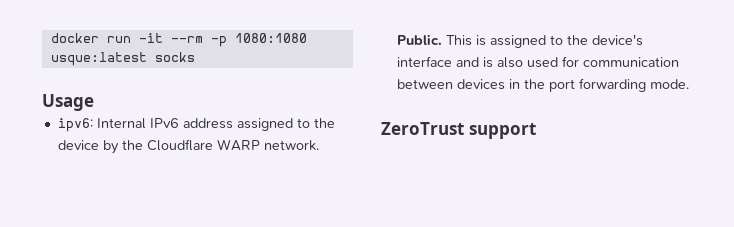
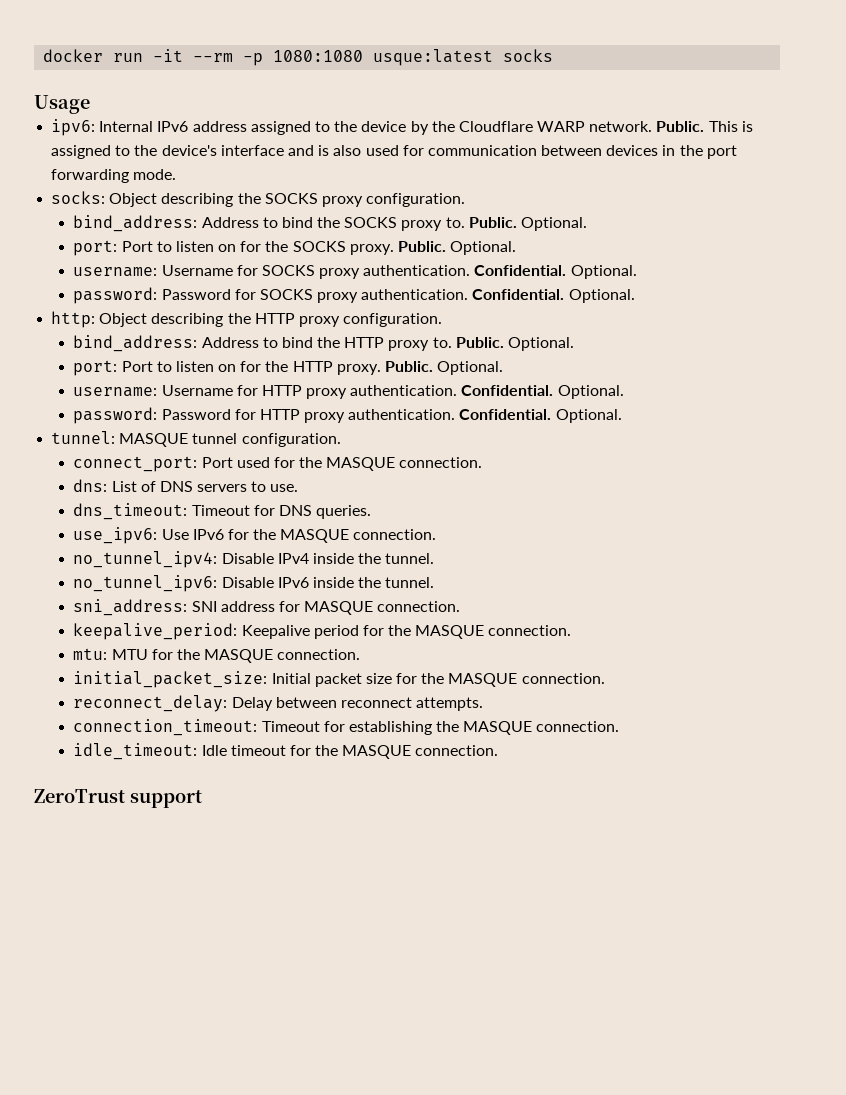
(689, 84) none -> [51,191,466,207] [73,215,588,232] [73,240,517,256] [73,265,637,279] [73,287,635,304] [51,311,443,328] [73,335,575,352] [73,360,504,376] [73,385,624,399] [73,407,622,424] [51,431,341,447] [73,456,483,472] [73,479,299,492] [73,503,372,520] [73,527,437,544] [73,551,435,568] [73,575,435,592] [73,599,461,616] [73,623,572,640] [73,648,361,663] [73,671,605,688] [73,695,484,712] [73,719,620,736] [73,743,499,760] // socks: Object describing the SOCKS proxy configuration. // bind_address: Address to bind the SOCKS proxy to. Public. Optional. // port: Port to listen on for the SOCKS proxy. Public. Optional. // username: Username for SOCKS proxy authentication. Confidential. Optional. // password: Password for SOCKS proxy authentication. Confidential. Optional. // http: Object describing the HTTP proxy configuration. // bind_address: Address to bind the HTTP proxy to. Public. Optional. // port: Port to listen on for the HTTP proxy. Public. Optional. // username: Username for HTTP proxy authentication. Confidential. Optional. // password: Password for HTTP proxy authentication. Confidential. Optional. // tunnel: MASQUE tunnel configuration. // connect_port: Port used for the MASQUE connection. // dns: List of DNS servers to use. // dns_timeout: Timeout for DNS queries. // use_ipv6: Use IPv6 for the MASQUE connection. // no_tunnel_ipv4: Disable IPv4 inside the tunnel. // no_tunnel_ipv6: Disable IPv6 inside the tunnel. // sni_address: SNI address for MASQUE connection. // keepalive_period: Keepalive period for the MASQUE connection. // mtu: MTU for the MASQUE connection. // initial_packet_size: Initial packet size for the MASQUE connection. // reconnect_delay: Delay between reconnect attempts. // connection_timeout: Timeout for establishing the MASQUE connection. // idle_timeout: Idle timeout for the MASQUE connection.

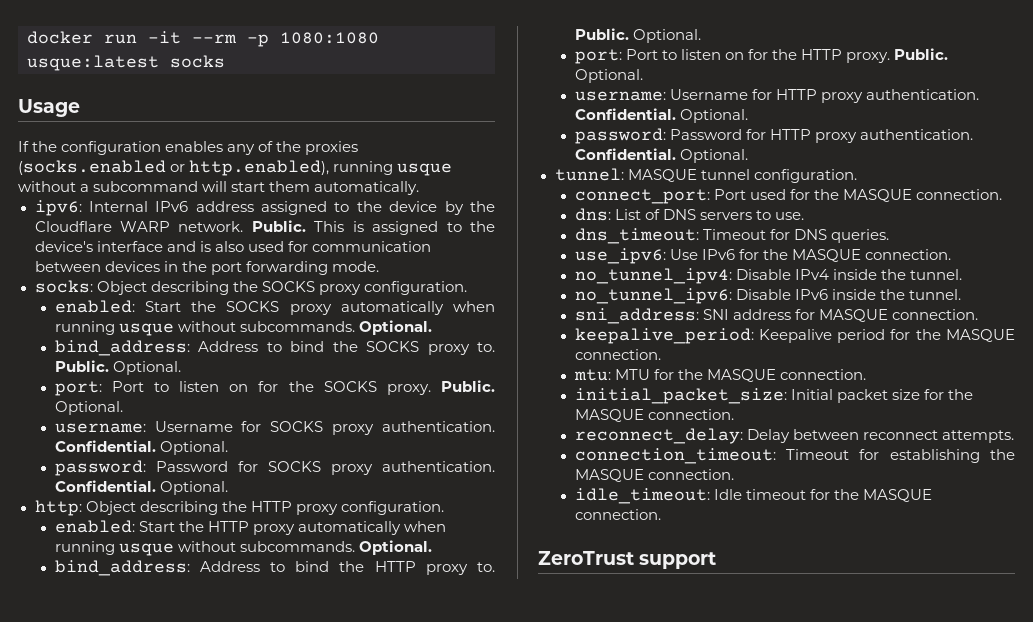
(90, 104) none -> [18,141,359,155] [18,160,453,176] [18,181,420,195] // If the configuration enables any of the proxies (socks.enabled or http.enabled), running usque without a subcommand will start them automatically.
(466, 200) none -> [54,300,496,315] [54,320,432,336] // enabled: Start the SOCKS proxy automatically when running usque without subcommands. Optional.
(443, 320) none -> [54,520,447,535] [54,540,432,556] // enabled: Start the HTTP proxy automatically when running usque without subcommands. Optional.

